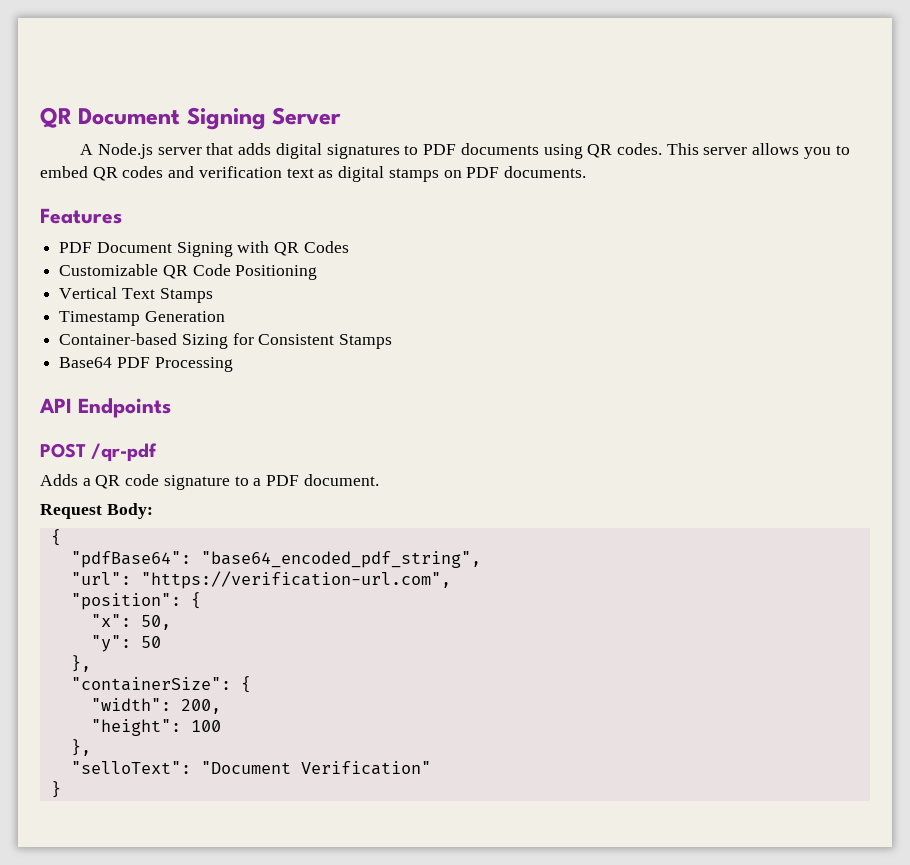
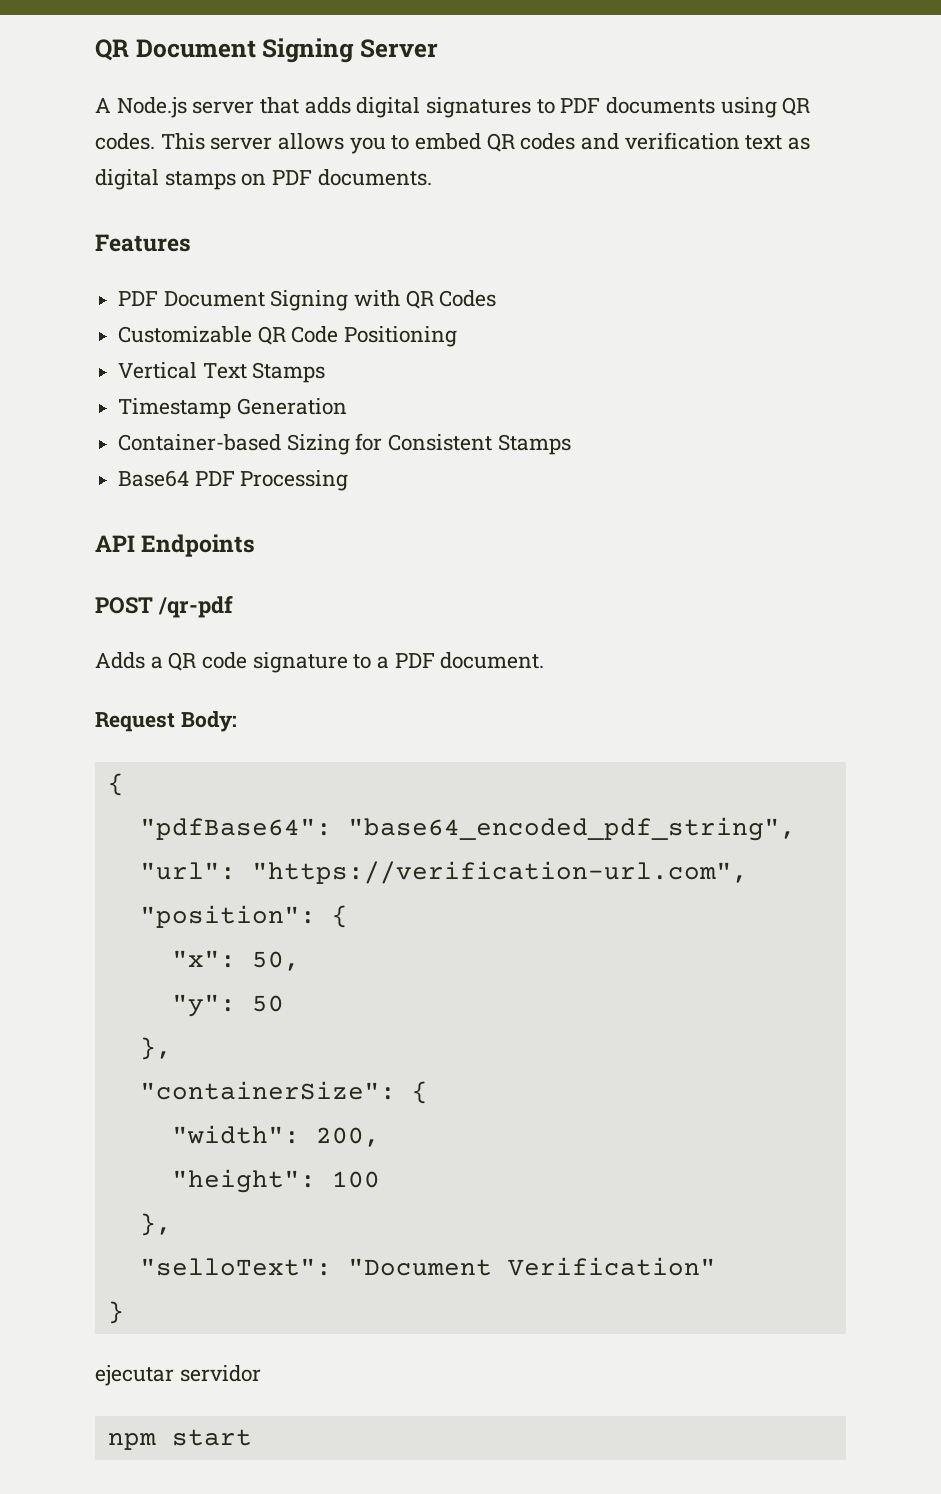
(61, 789) none -> [95,1365,261,1386] [107,1429,252,1450] // ejecutar servidor // npm start

